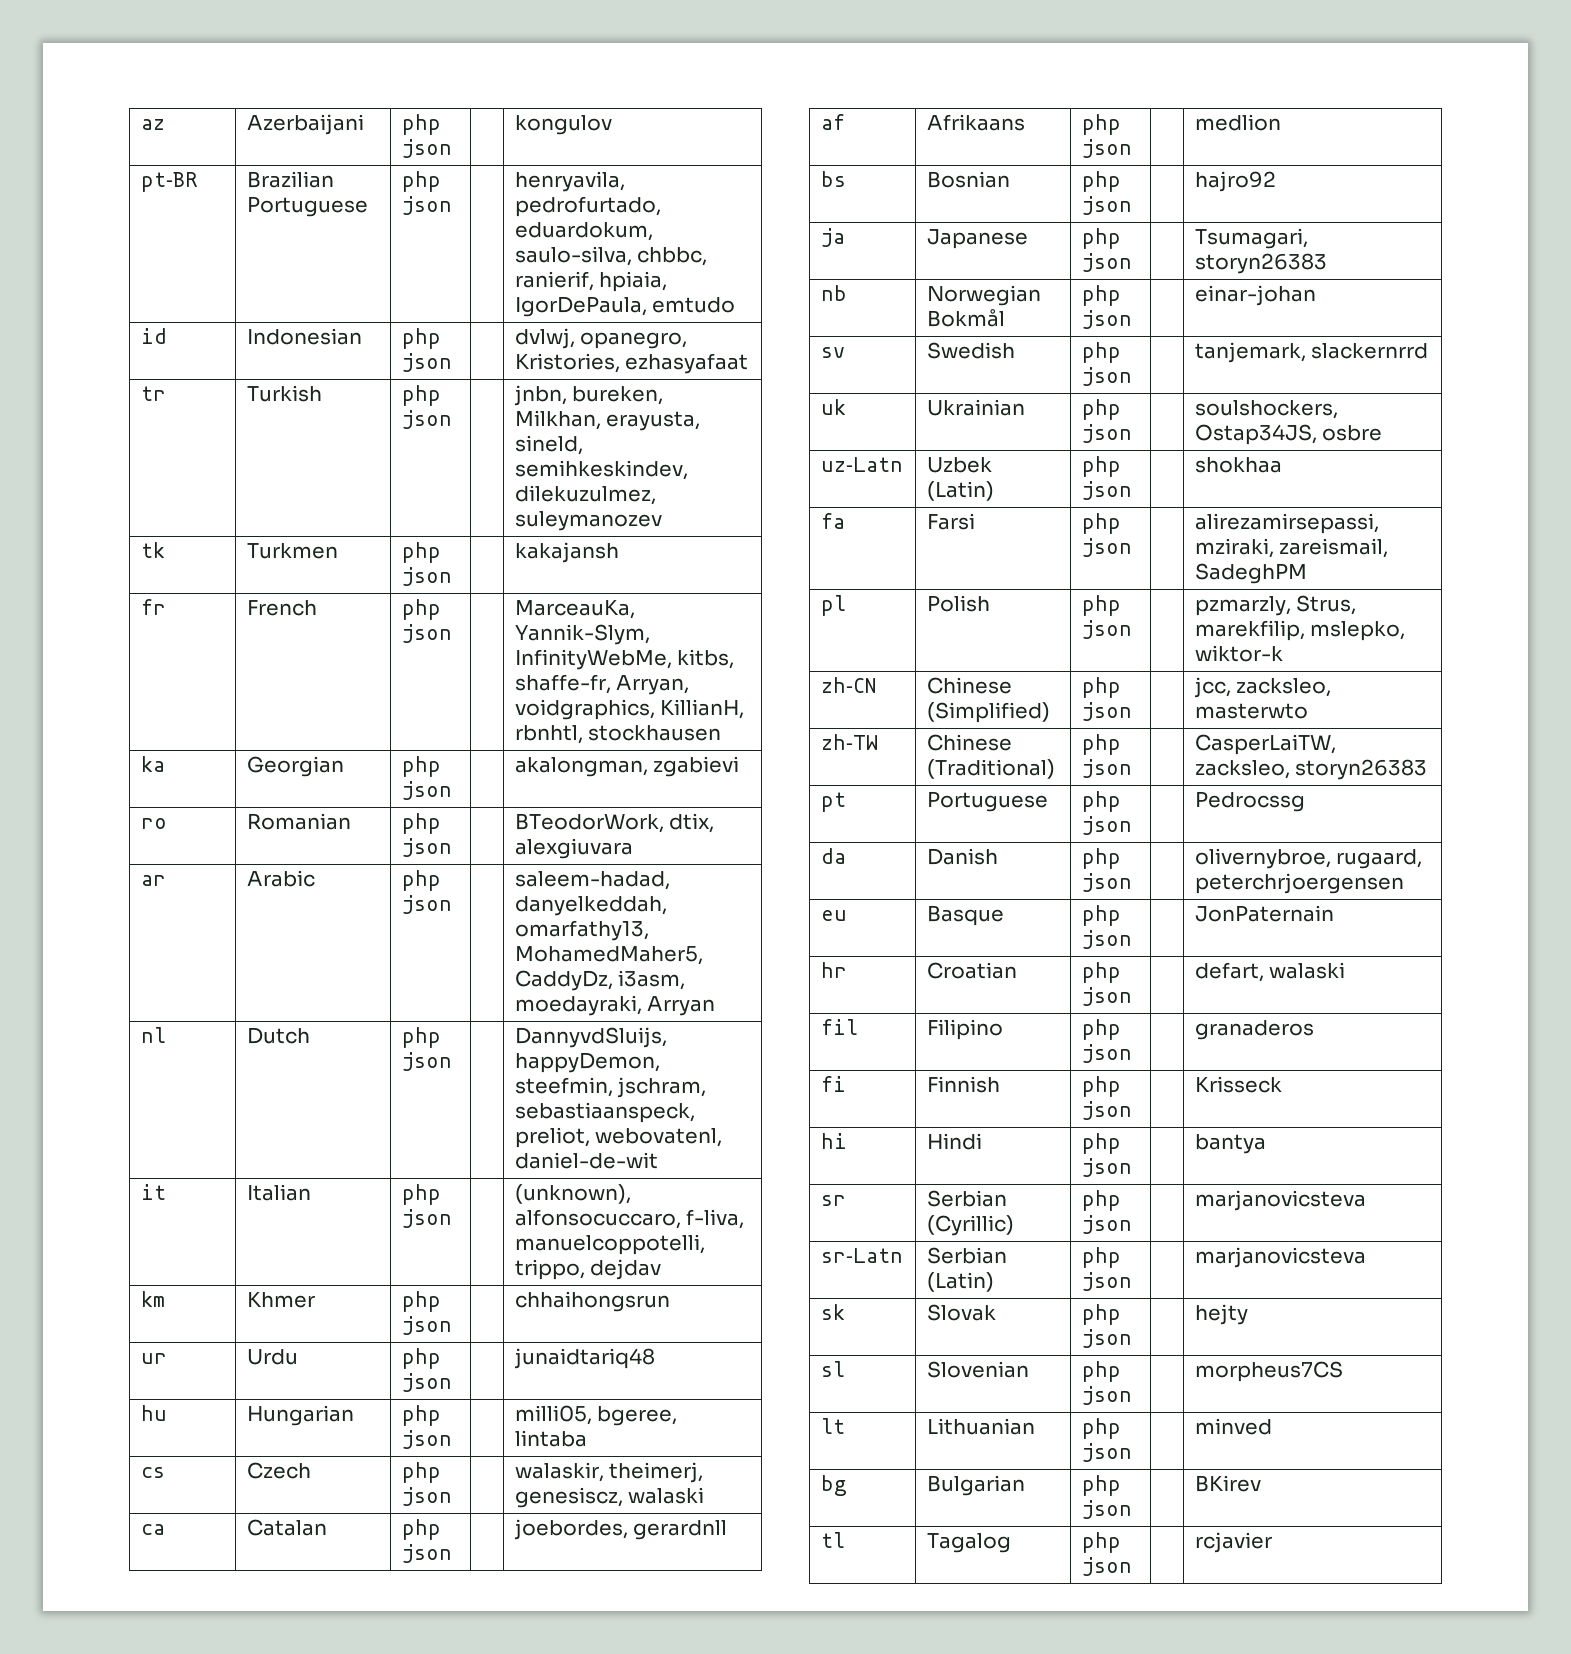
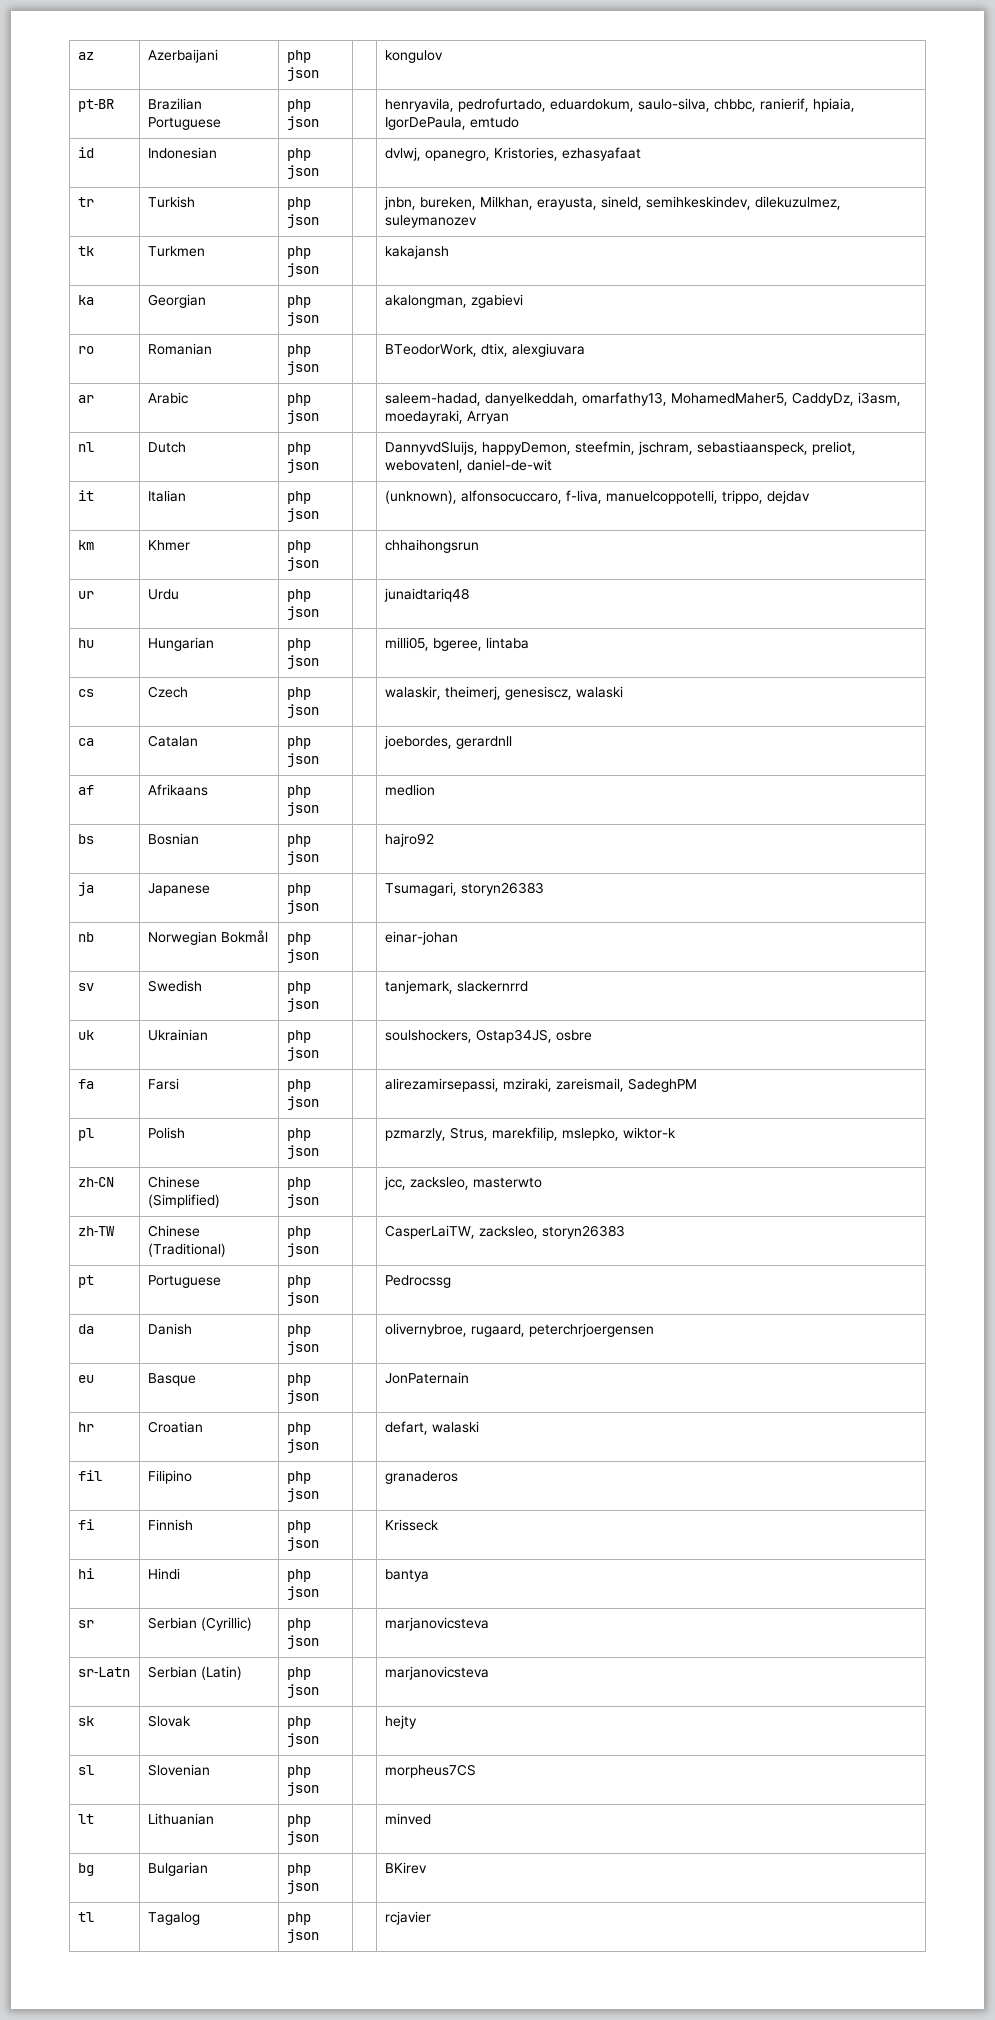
[140,599,166,615] [246,600,317,616] [401,599,441,620] [401,624,452,643] [514,600,635,619] [514,624,650,645] [514,649,735,670] [514,674,690,695] [514,699,745,720] [514,725,722,744] // fr | French | php json | | MarceauKa, Yannik-Slym, InfinityWebMe, kitbs, shaffe-fr, Arryan, voidgraphics, KillianH, rbnhtl, stockhausen -> (449, 252) none
[820,457,903,472] [926,457,992,473] [926,481,994,501] [1081,456,1121,477] [1081,481,1132,500] [1194,457,1282,473] // uz‑Latn | Uzbek (Latin) | php json | | shokhaa -> (592, 1035) none

